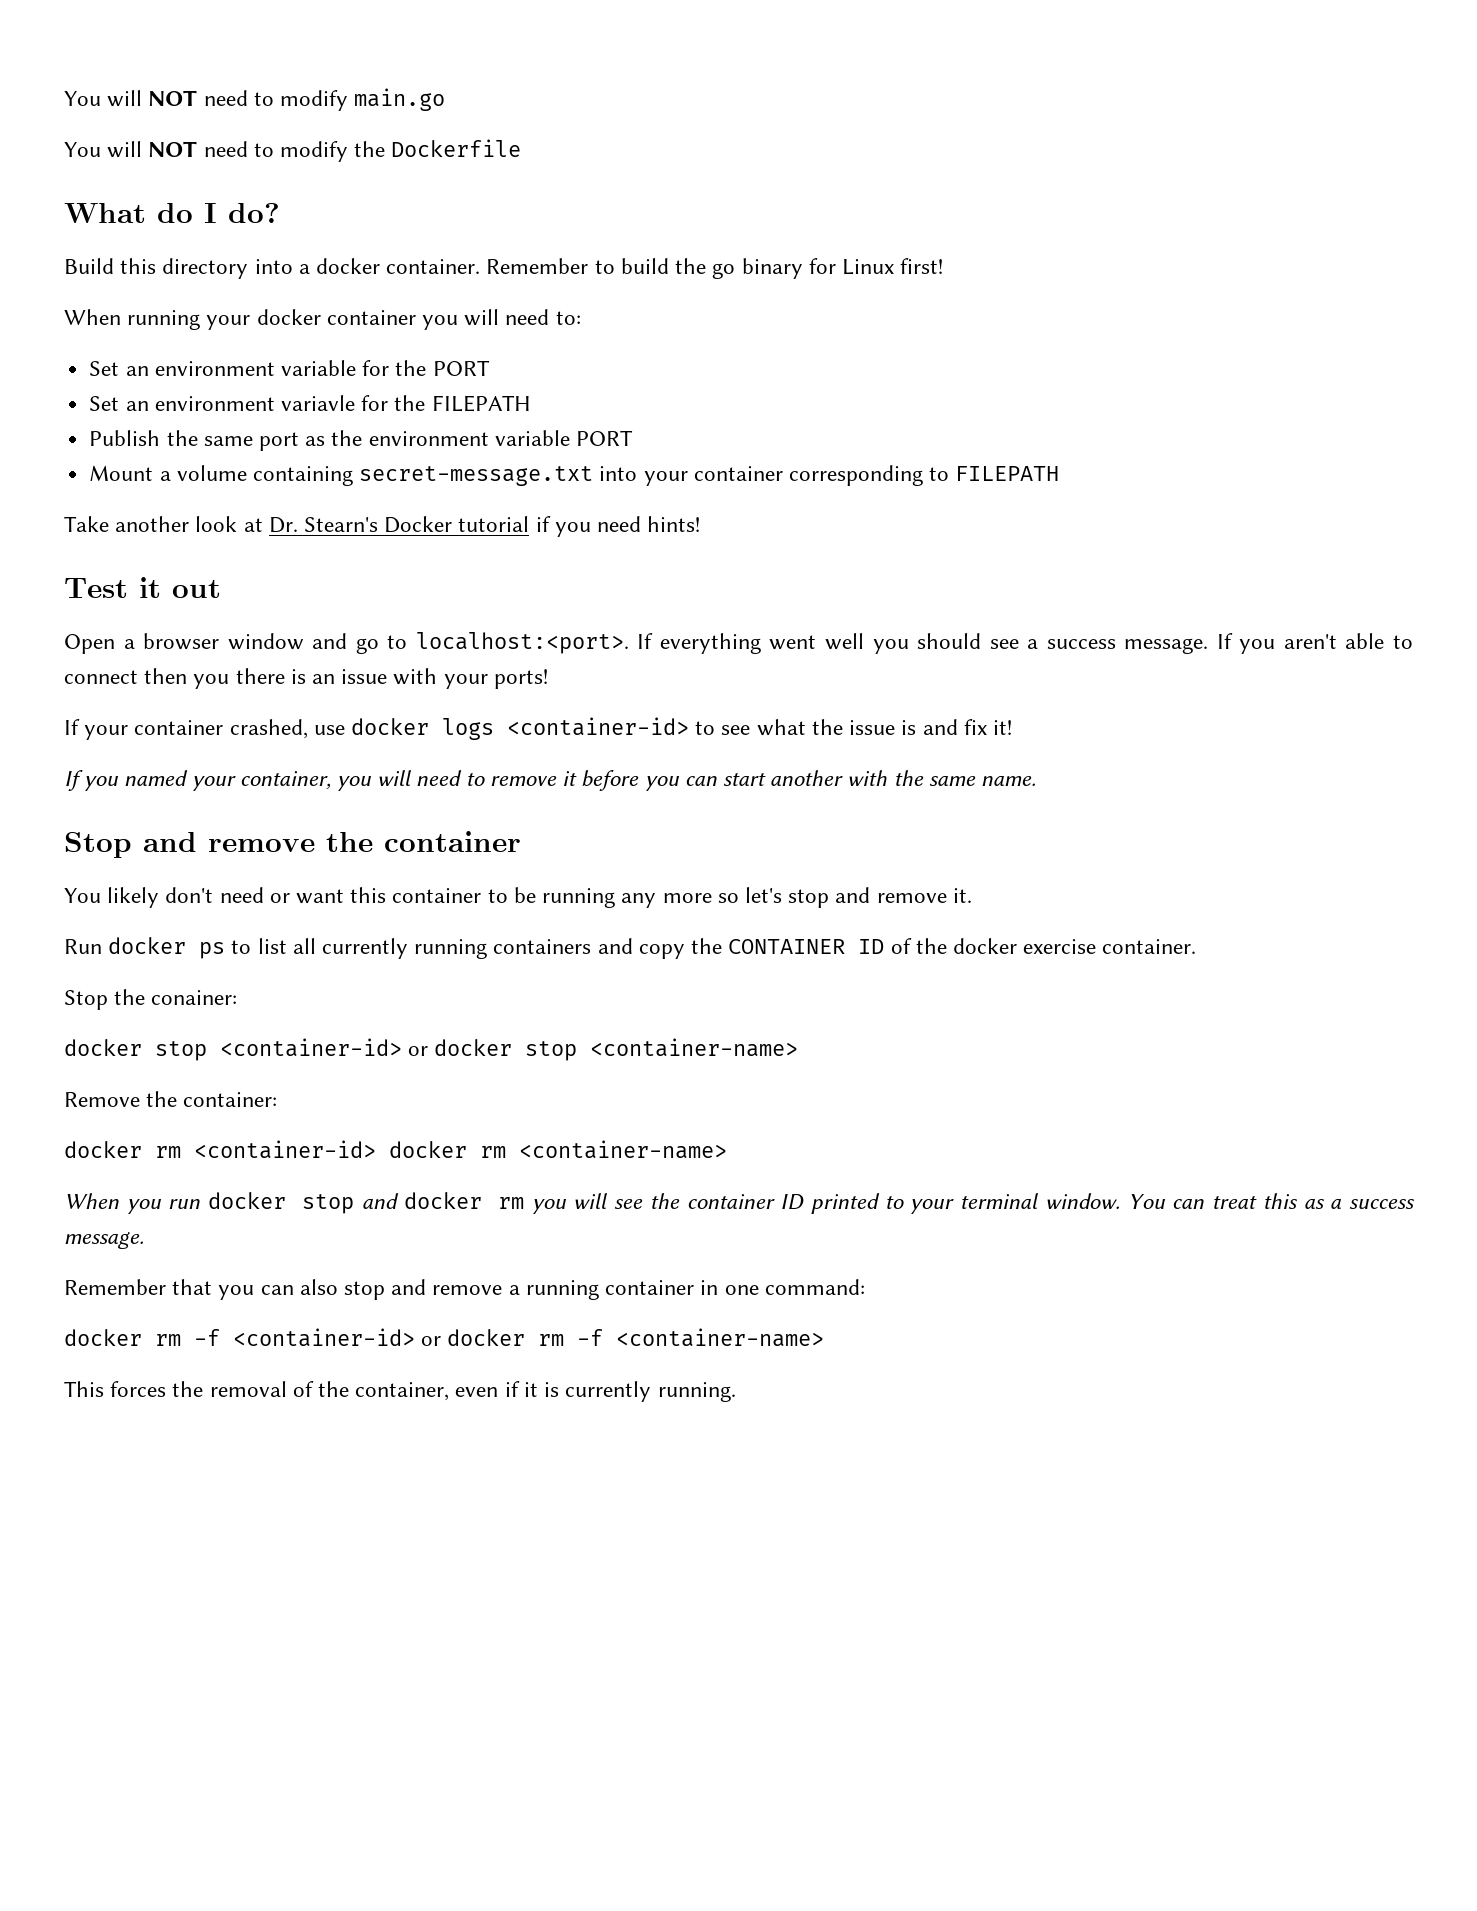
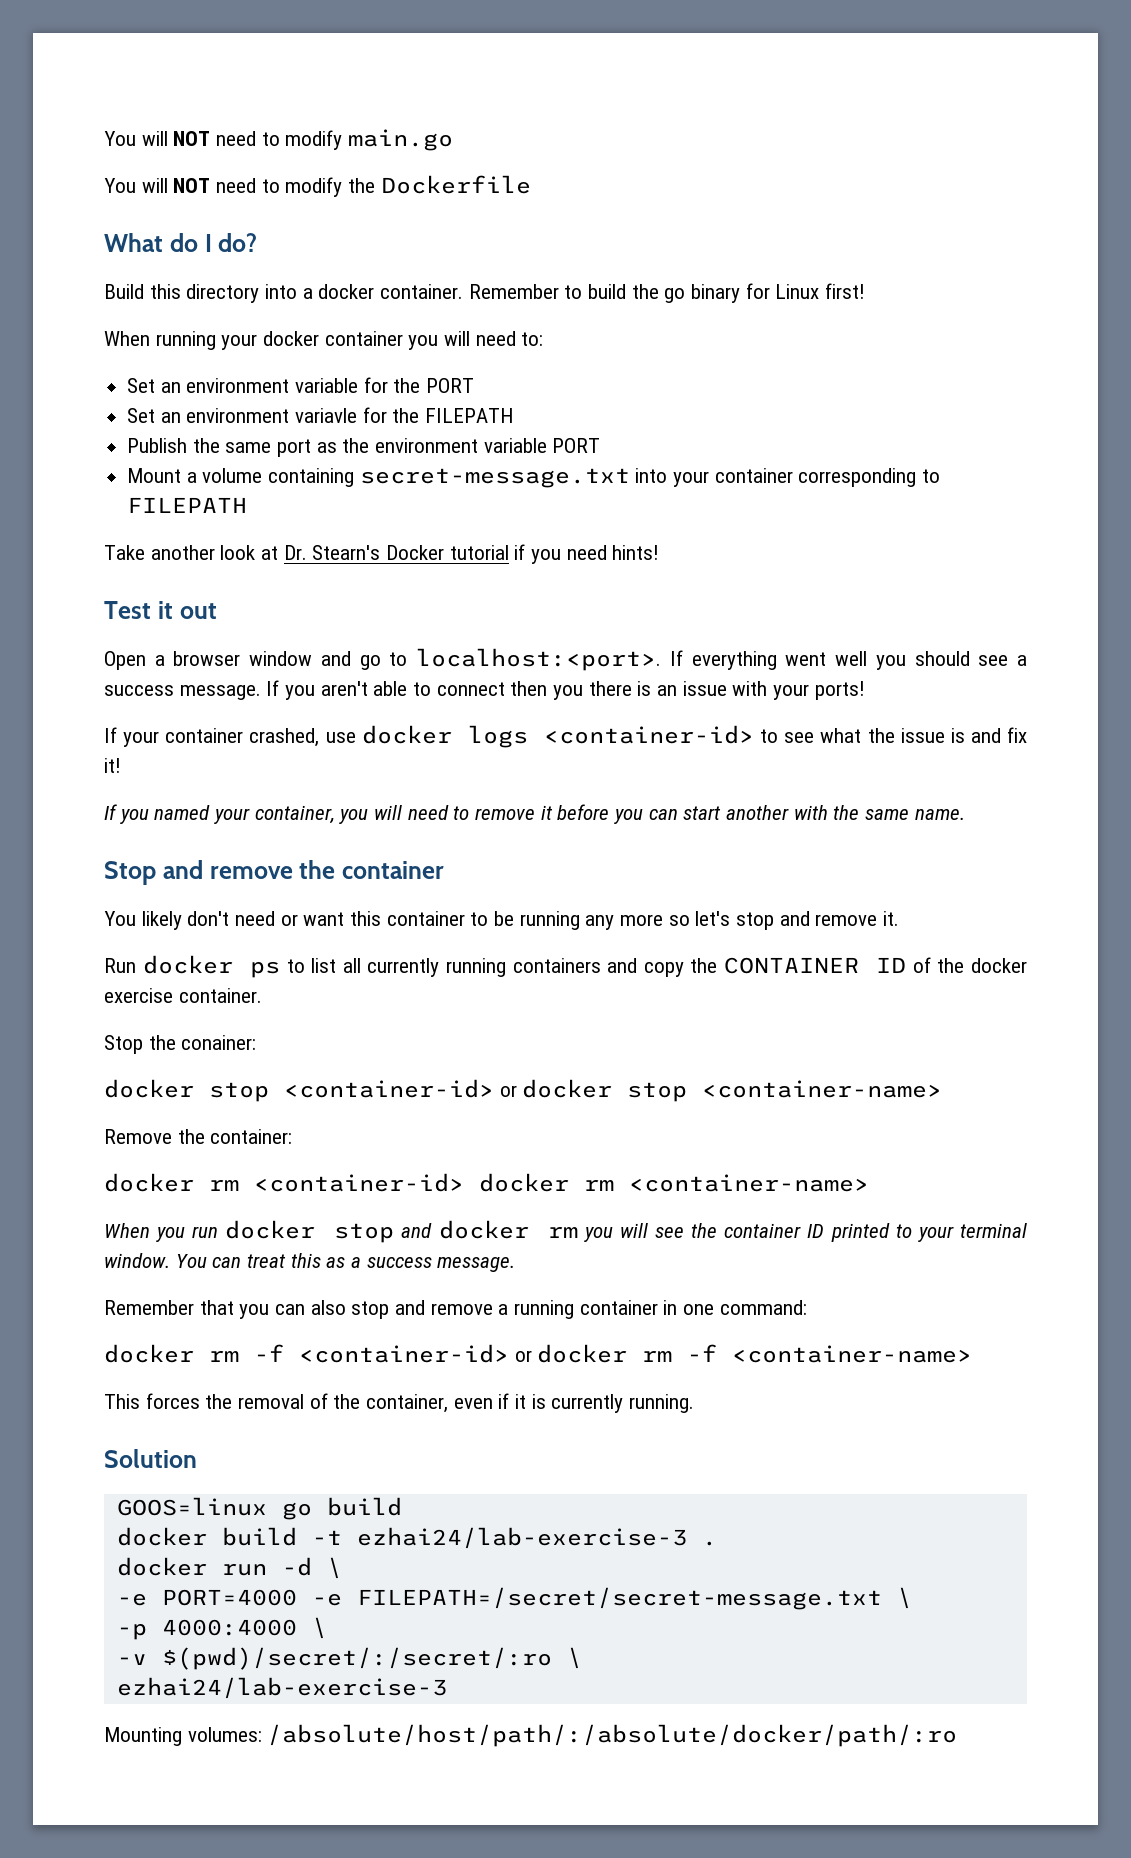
(736, 1392) none -> [104,1449,197,1468] [116,1497,402,1520] [116,1527,717,1549] [116,1557,342,1579] [116,1587,912,1610] [116,1617,327,1640] [116,1647,582,1670] [116,1677,447,1699] [104,1724,958,1747] // Solution // GOOS=linux go build // docker build -t ezhai24/lab-exercise-3 . // docker run -d \ // -e PORT=4000 -e FILEPATH=/secret/secret-message.txt \ // -p 4000:4000 \ // -v $(pwd)/secret/:/secret/:ro \ // ezhai24/lab-exercise-3 // Mounting volumes: /absolute/host/path/:/absolute/docker/path/:ro

